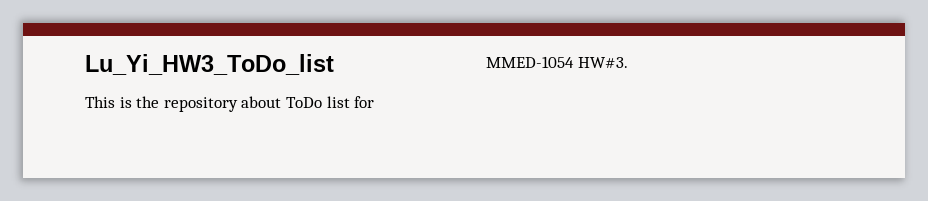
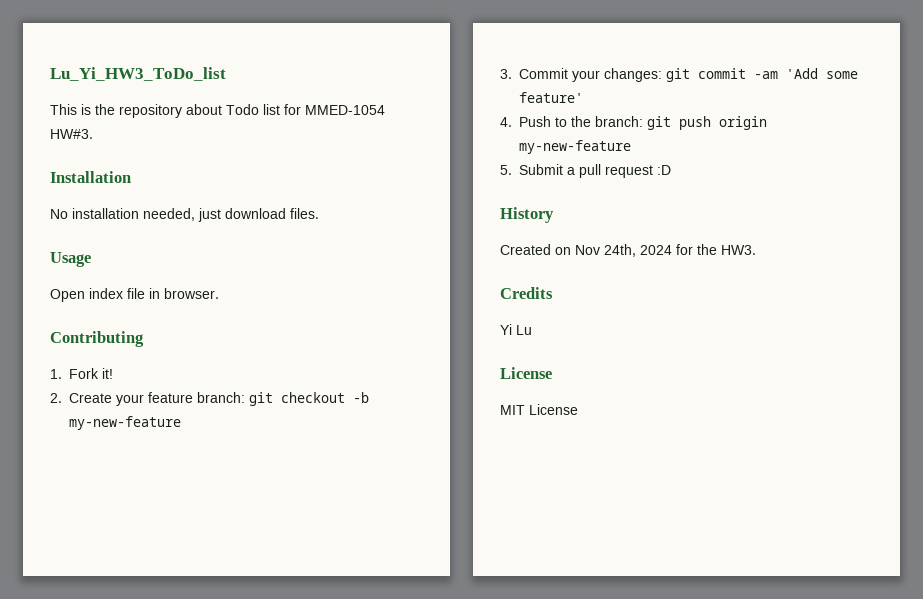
[285,97,322,108] ToDo -> [226,104,259,115] Todo
(628, 62) none -> [50,171,131,183] [50,208,319,222] [50,252,91,267] [50,288,219,302] [50,331,144,347] [50,368,113,379] [50,392,369,406] [69,416,181,430] [500,68,858,82] [519,92,583,103] [500,116,767,130] [519,140,631,154] [500,164,671,178] [500,207,554,223] [500,244,756,257] [500,287,553,299] [500,324,532,335] [500,367,552,379] [500,404,578,415] // Installation // No installation needed, just download files. // Usage // Open index file in browser. // Contributing // 1. Fork it! // 2. Create your feature branch: git checkout -b my-new-feature // 3. Commit your changes: git commit -am 'Add some feature' // 4. Push to the branch: git push origin my-new-feature // 5. Submit a pull request :D // History // Created on Nov 24th, 2024 for the HW3. // Credits // Yi Lu // License // MIT License

